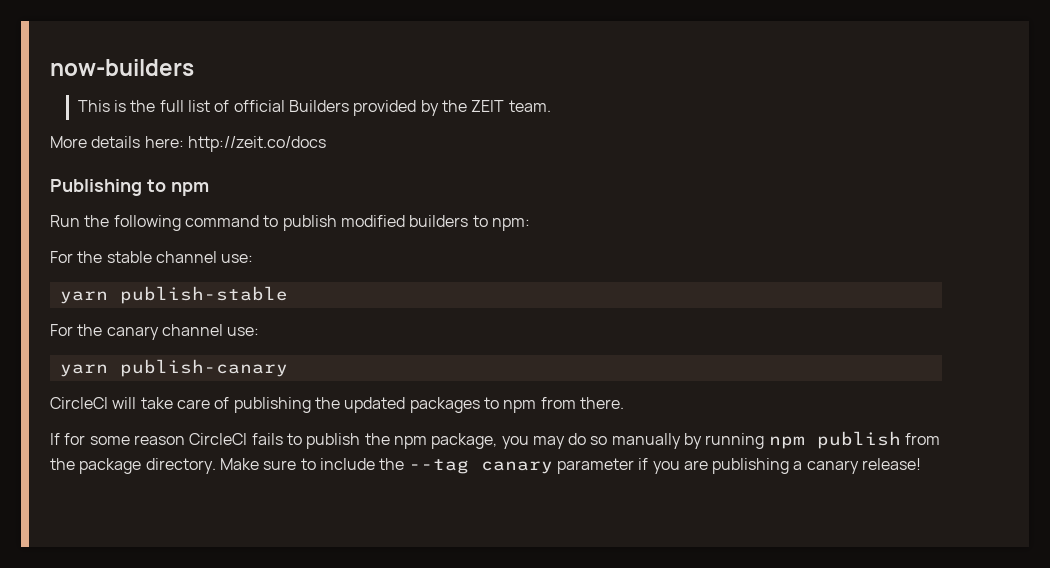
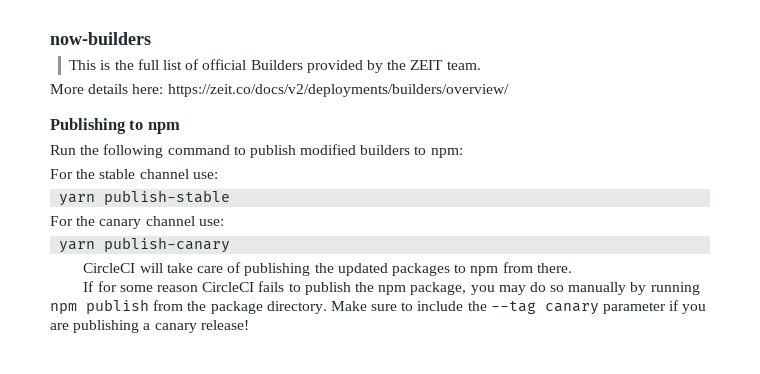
[187,136,326,152] http://zeit.co/docs -> [167,84,509,97] https://zeit.co/docs/v2/deployments/builders/overview/

